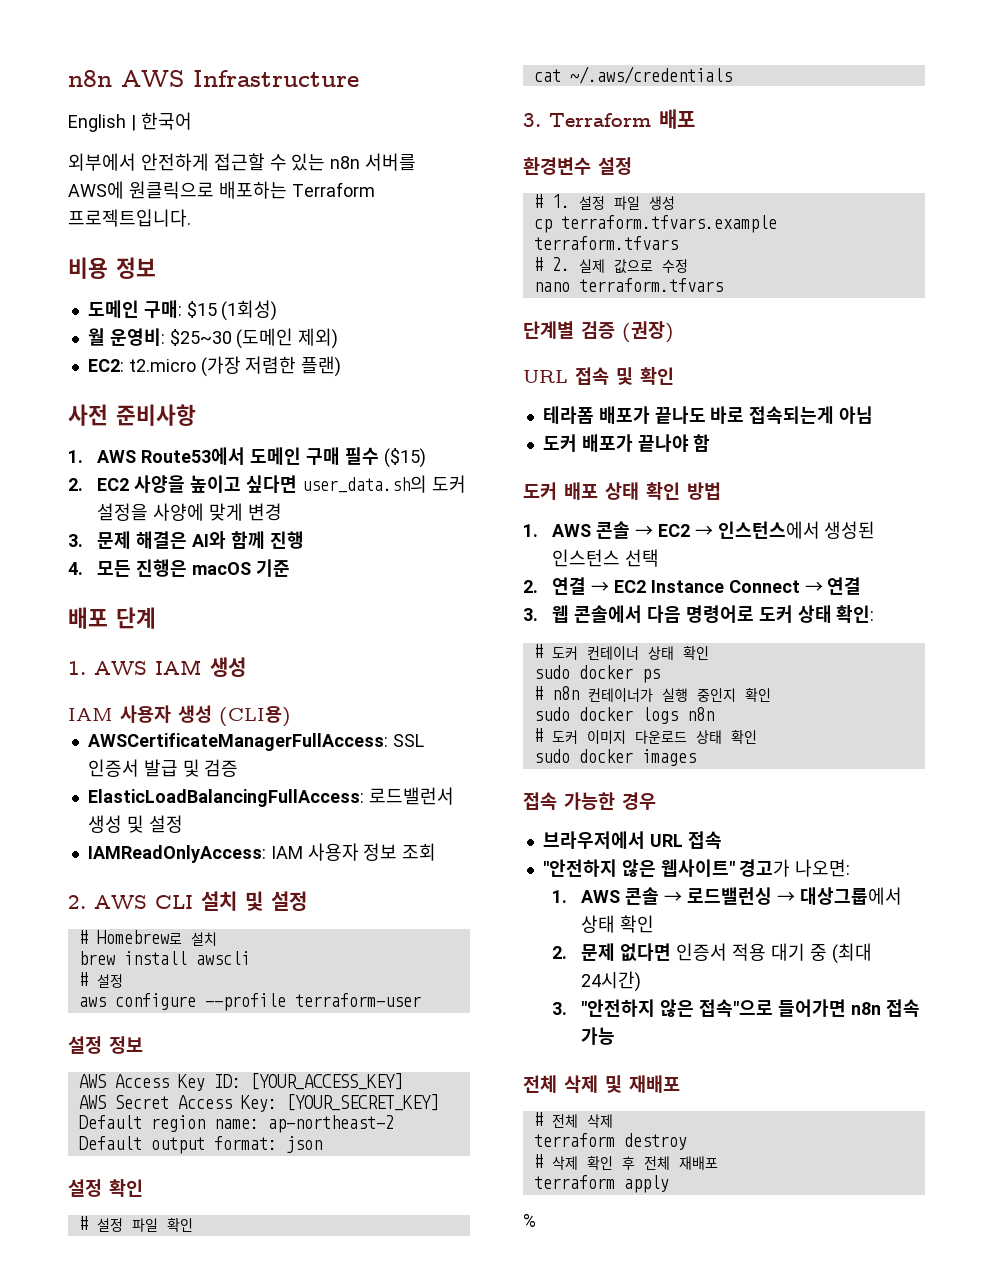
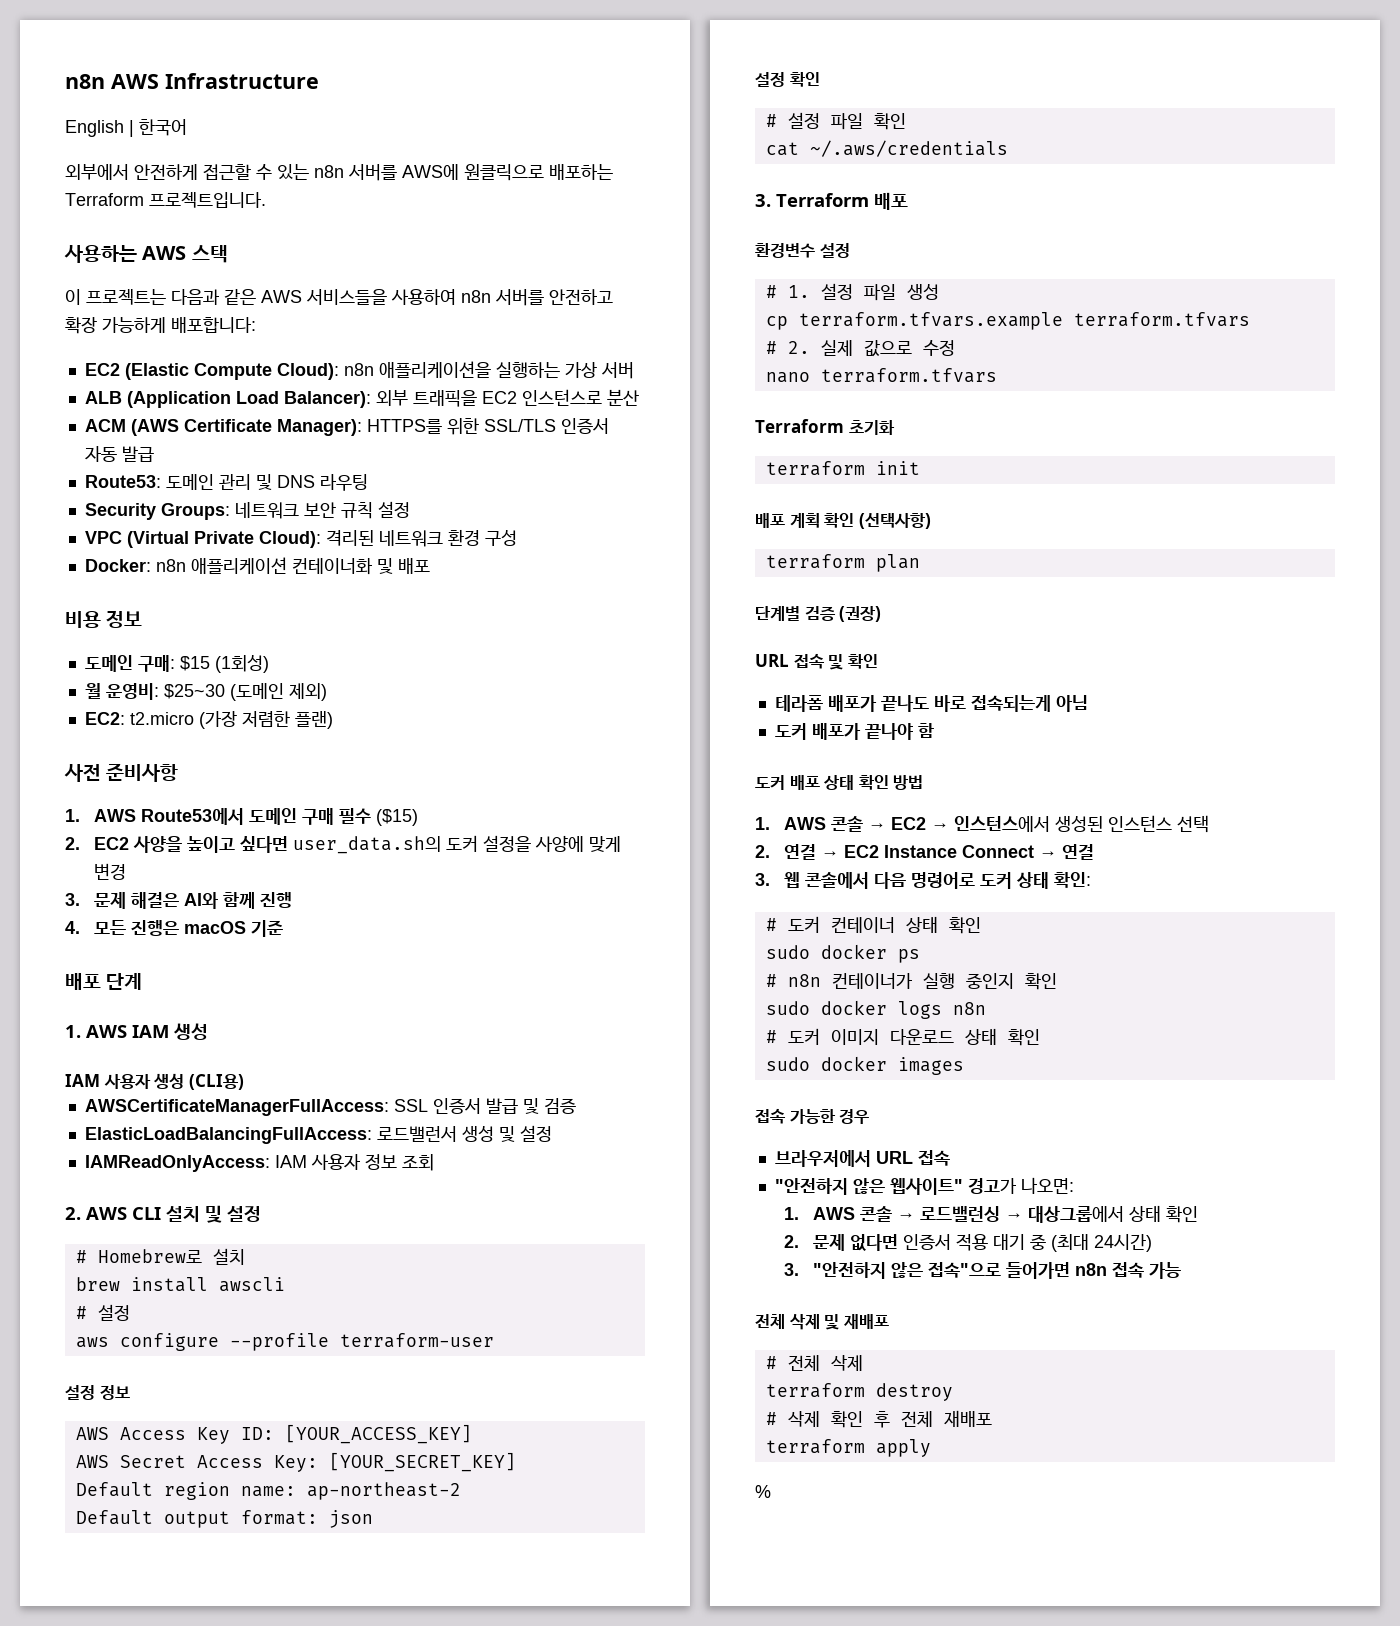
(191, 218) none -> [64,245,228,263] [65,289,613,306] [65,317,256,334] [84,361,634,380] [84,389,639,408] [84,418,609,436] [84,446,154,462] [84,474,368,491] [84,501,410,520] [84,529,517,548] [84,557,430,575] // 사용하는 AWS 스택 // 이 프로젝트는 다음과 같은 AWS 서비스들을 사용하여 n8n 서버를 안전하고 확장 가능하게 배포합니다: // EC2 (Elastic Compute Cloud): n8n 애플리케이션을 실행하는 가상 서버 // ALB (Application Load Balancer): 외부 트래픽을 EC2 인스턴스로 분산 // ACM (AWS Certificate Manager): HTTPS를 위한 SSL/TLS 인증서 자동 발급 // Route53: 도메인 관리 및 DNS 라우팅 // Security Groups: 네트워크 보안 규칙 설정 // VPC (Virtual Private Cloud): 격리된 네트워크 환경 구성 // Docker: n8n 애플리케이션 컨테이너화 및 배포
(723, 285) none -> [755,419,895,435] [765,461,920,476] [755,513,931,529] [765,554,920,572] // Terraform 초기화 // terraform init // 배포 계획 확인 (선택사항) // terraform plan

